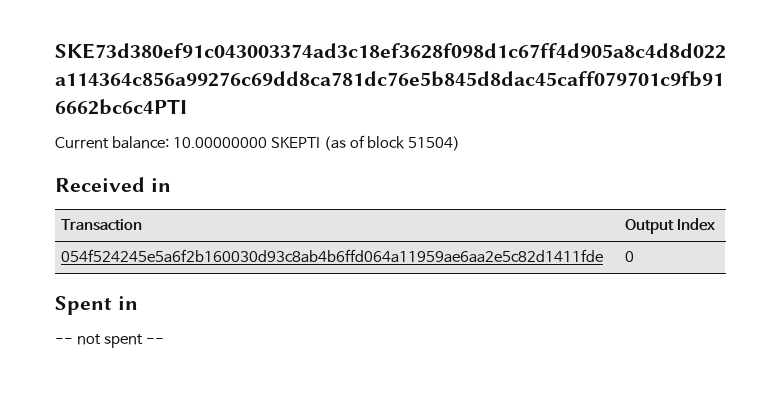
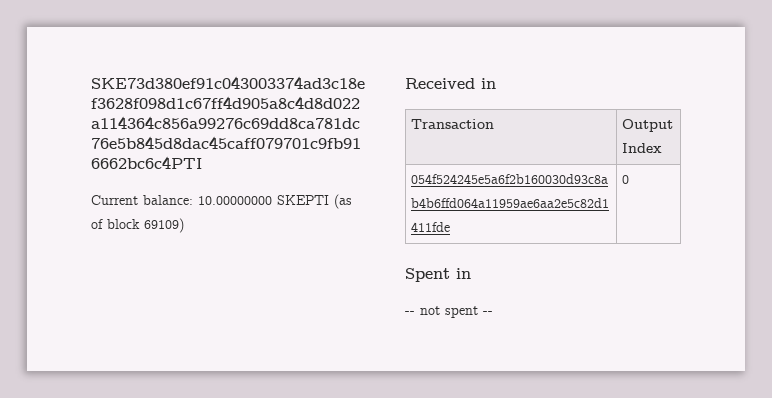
[408,136,461,151] 51504) -> [144,218,184,233] 69109)

